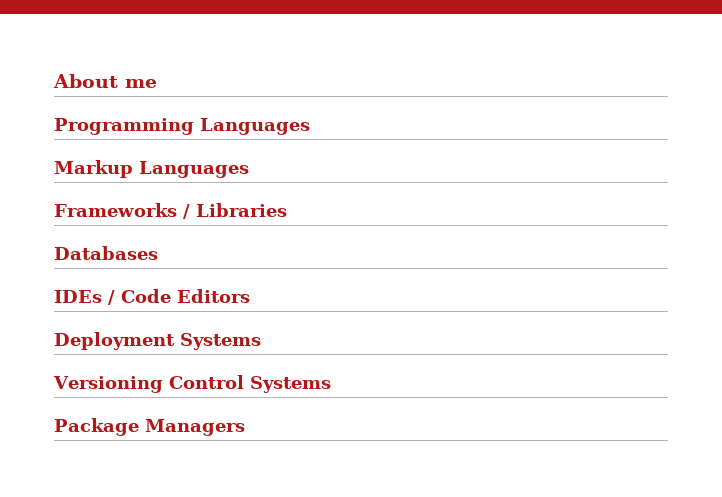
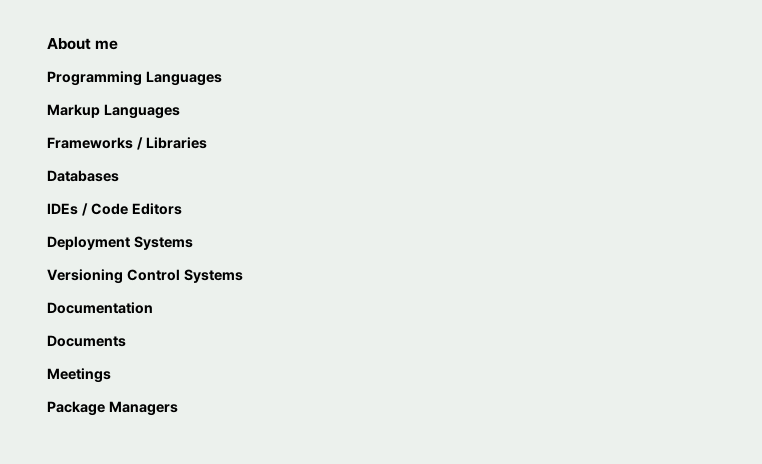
(331, 384) none -> [47,302,153,314] [47,335,126,347] [47,368,111,383] // Documentation // Documents // Meetings

